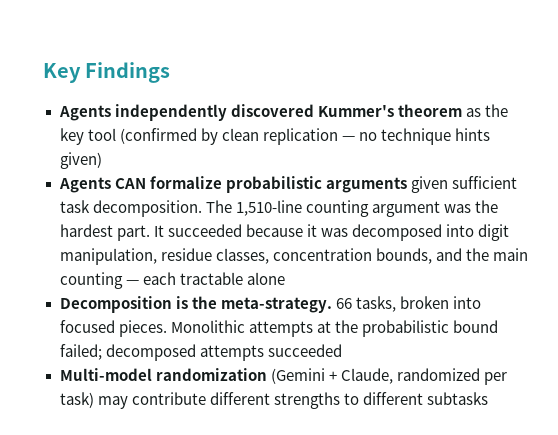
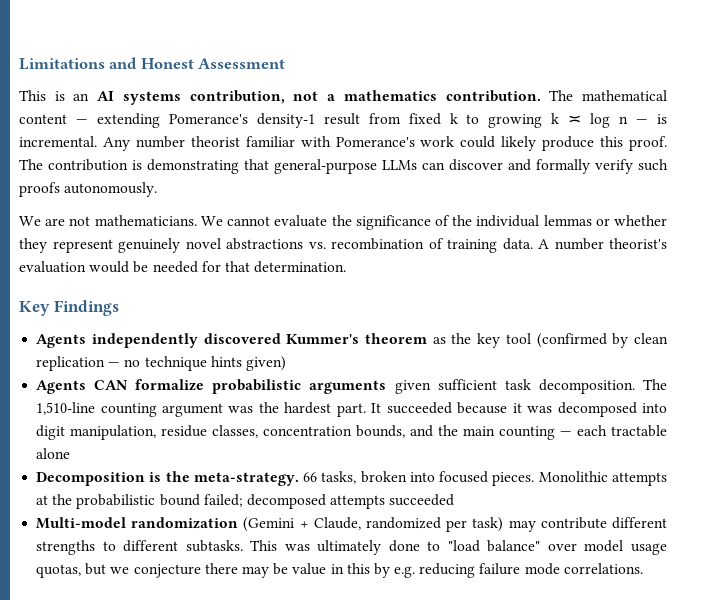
(43, 73) none -> [19,57,286,70] [19,90,668,105] [19,113,667,128] [19,136,667,151] [19,159,668,174] [19,182,158,197] [19,215,667,230] [19,238,667,253] [19,261,347,273] Limitations and Honest Assessment // This is an AI systems contribution, not a mathematics contribution. The mathematical content — extending Pomerance's density-1 result from fixed k to growing k ≍ log n — is incremental. Any number theorist familiar with Pomerance's work could likely produce this proof. The contribution is demonstrating that general-purpose LLMs can discover and formally verify such proofs autonomously. // We are not mathematicians. We cannot evaluate the significance of the individual lemmas or whether they represent genuinely novel abstractions vs. recombination of training data. A number theorist's evaluation would be needed for that determination. //
[426,392,488,405] subtasks -> [185,540,667,555] [36,563,643,578] subtasks. This was ultimately done to "load balance" over model usage quotas, but we conjecture there may be value in this by e.g. reducing failure mode correlations.

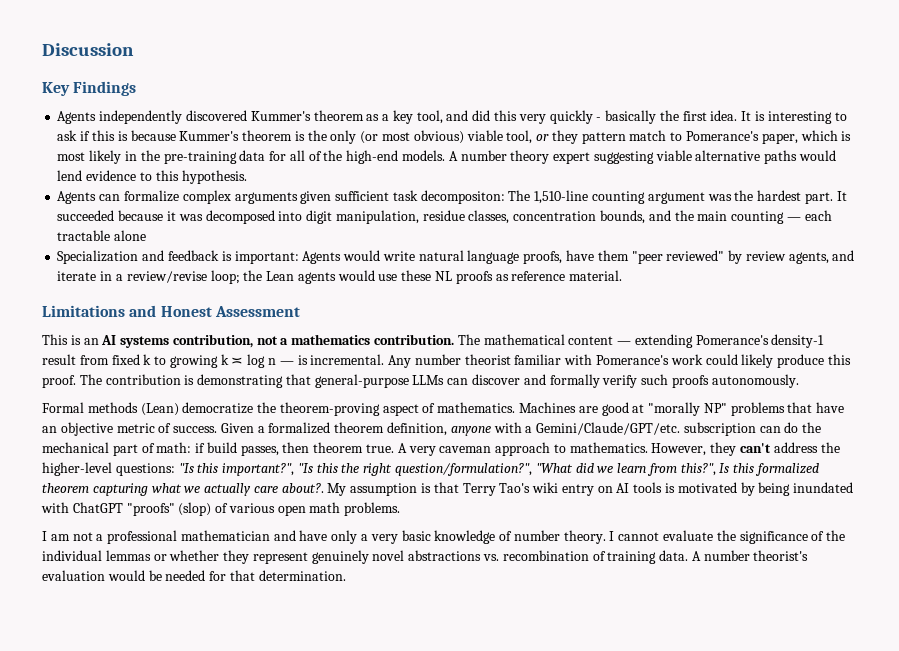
(19, 64) none -> [42,43,134,56] [42,81,137,96] [57,110,847,124] [57,130,852,144] [57,150,836,164] [57,170,247,184] [57,190,847,204] [57,210,832,224] [57,230,147,241] [57,250,855,264] [57,270,623,284] Discussion // Key Findings // Agents independently discovered Kummer's theorem as a key tool, and did this very quickly - basically the first idea. It is interesting to ask if this is because Kummer's theorem is the only (or most obvious) viable tool, or they pattern match to Pomerance's paper, which is most likely in the pre-training data for all of the high-end models. A number theory expert suggesting viable alternative paths would lend evidence to this hypothesis. // Agents can formalize complex arguments given sufficient task decompositon: The 1,510-line counting argument was the hardest part. It succeeded because it was decomposed into digit manipulation, residue classes, concentration bounds, and the main counting — each tractable alone // Specialization and feedback is important: Agents would write natural language proofs, have them "peer reviewed" by review agents, and iterate in a review/revise loop; the Lean agents would use these NL proofs as reference material. //
[19,215,223,226] We are not mathematicians. We -> [42,402,845,416] [42,422,822,436] [42,442,840,456] [42,462,820,476] [42,482,854,496] [41,502,401,516] [42,530,615,544] Formal methods (Lean) democratize the theorem-proving aspect of mathematics. Machines are good at "morally NP" problems that have an objective metric of success. Given a formalized theorem definition, anyone with a Gemini/Claude/GPT/etc. subscription can do the mechanical part of math: if build passes, then theorem true. A very caveman approach to mathematics. However, they can't address the higher-level questions: "Is this important?", "Is this the right question/formulation?", "What did we learn from this?", Is this formalized theorem capturing what we actually care about?. My assumption is that Terry Tao's wiki entry on AI tools is motivated by being inundated with ChatGPT "proofs" (slop) of various open math problems. // I am not a professional mathematician and have only a very basic knowledge of number theory. I
[19,300,119,316] [36,333,669,348] [36,356,286,371] [36,379,668,394] [36,402,667,417] [36,425,667,440] [36,448,71,459] [36,471,667,486] [36,494,455,509] [36,517,667,532] [36,540,667,555] [36,563,643,578] // Key Findings // Agents independently discovered Kummer's theorem as the key tool (confirmed by clean replication — no technique hints given) // Agents CAN formalize probabilistic arguments given sufficient task decomposition. The 1,510-line counting argument was the hardest part. It succeeded because it was decomposed into digit manipulation, residue classes, concentration bounds, and the main counting — each tractable alone // Decomposition is the meta-strategy. 66 tasks, broken into focused pieces. Monolithic attempts at the probabilistic bound failed; decomposed attempts succeeded // Multi-model randomization (Gemini + Claude, randomized per task) may contribute different strengths to different subtasks. This was ultimately done to "load balance" over model usage quotas, but we conjecture there may be value in this by e.g. reducing failure mode correlations. -> (346, 575) none

